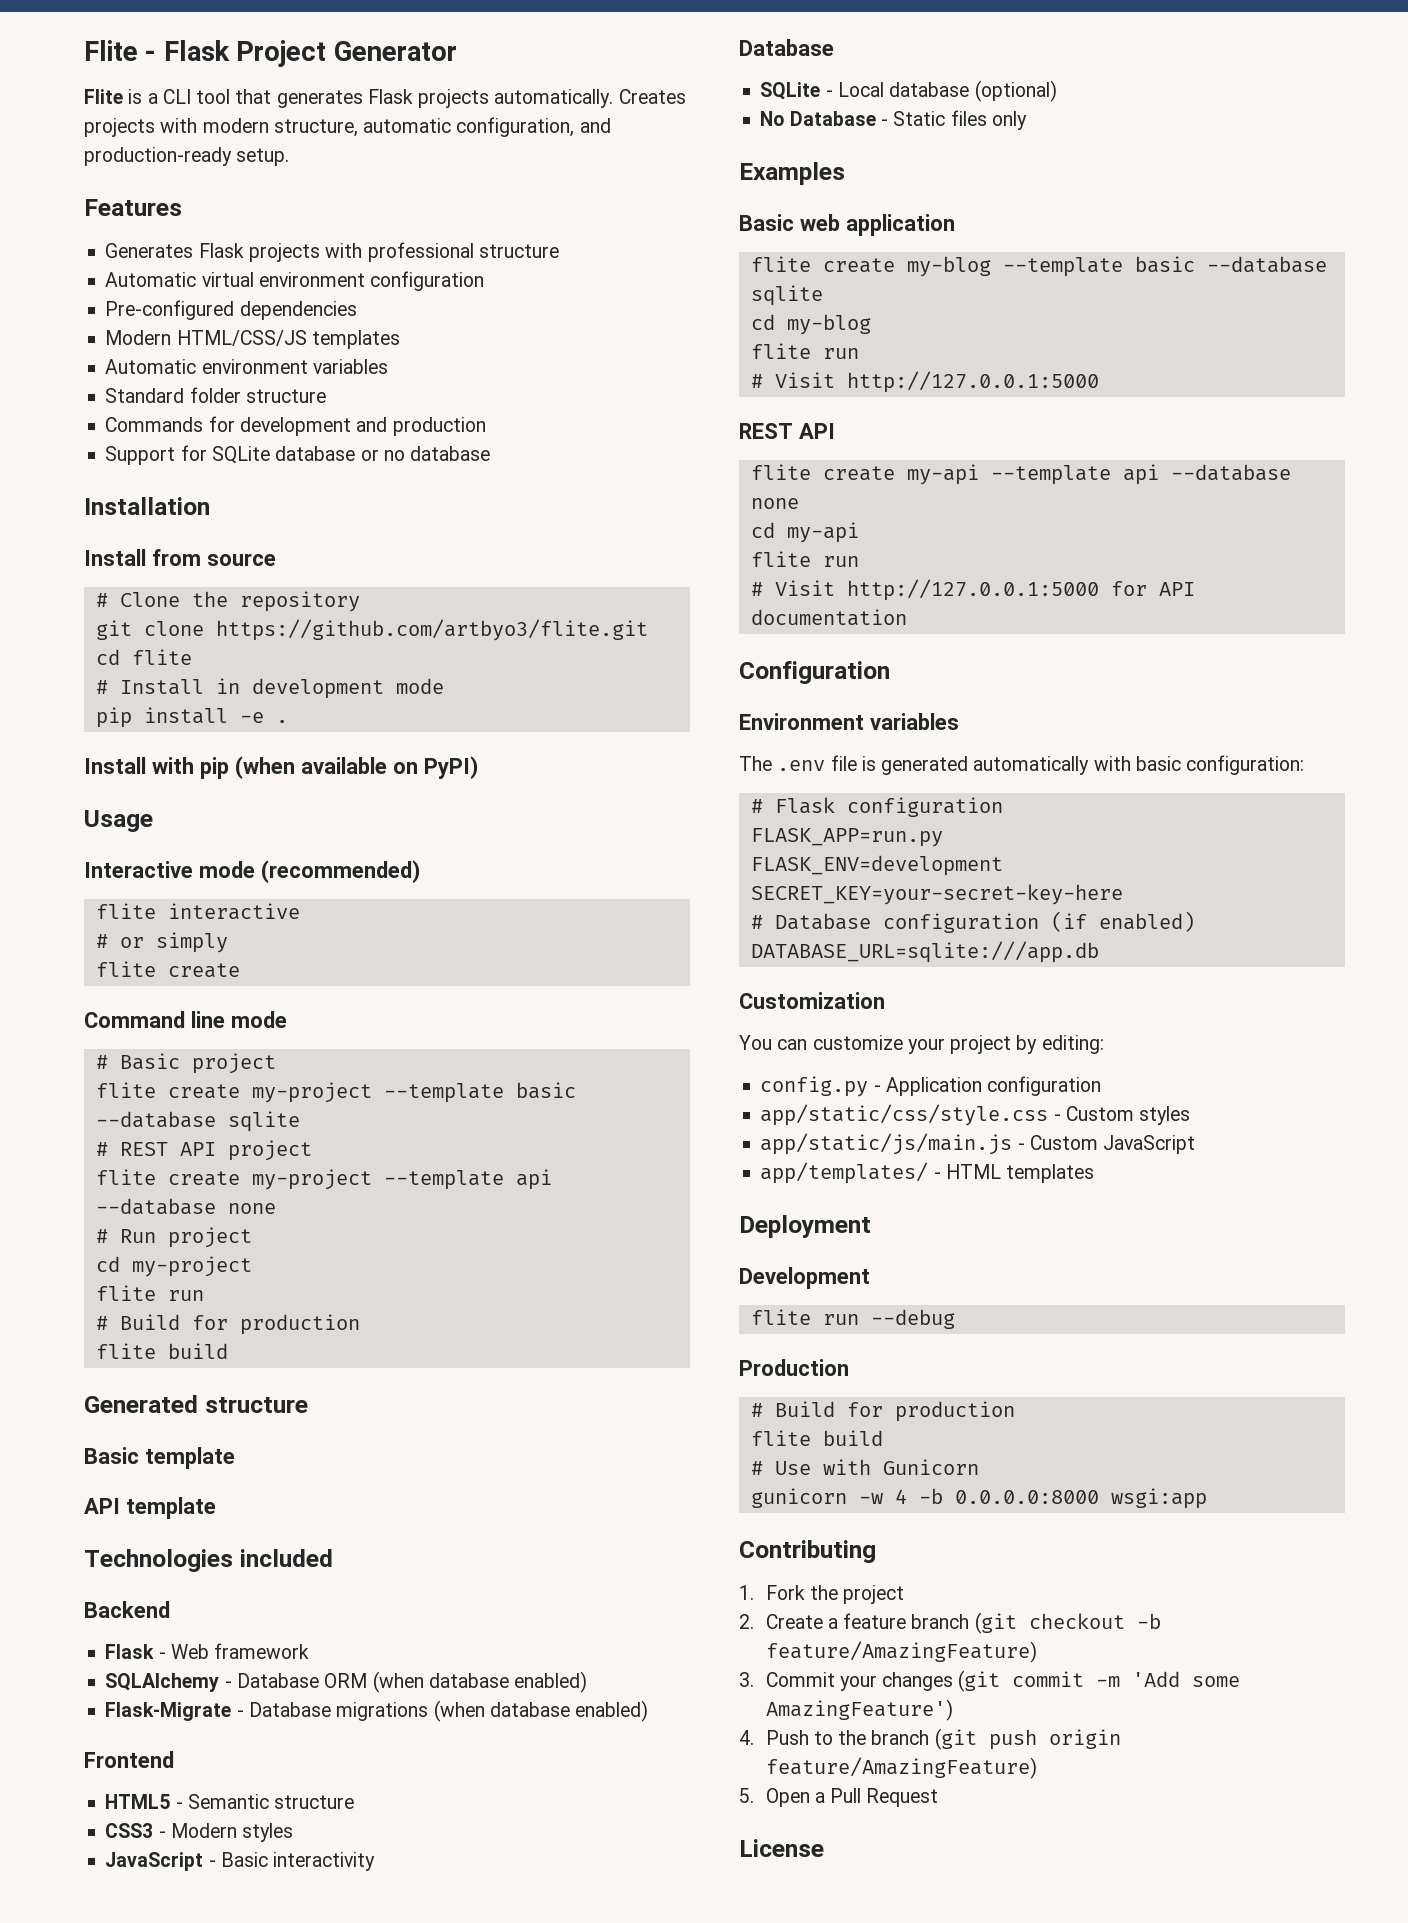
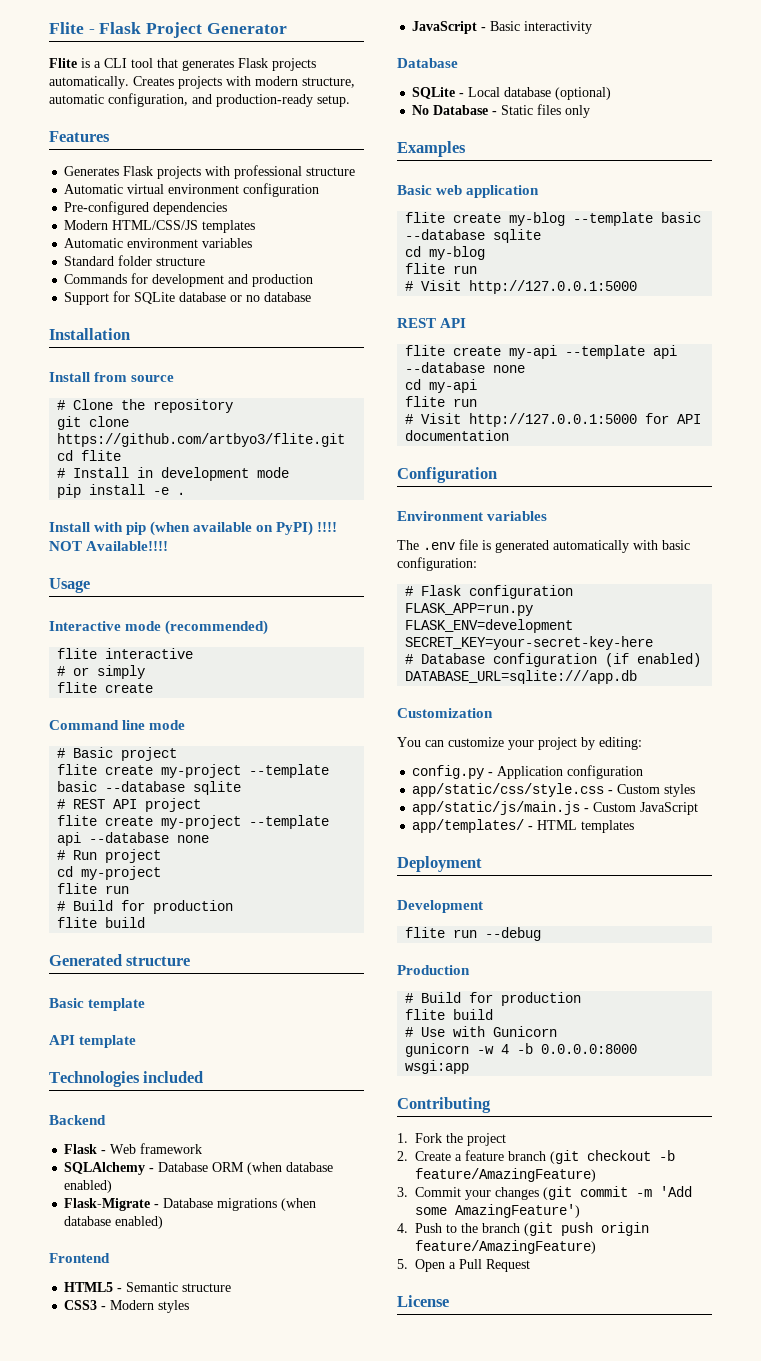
(478, 767) none -> [317,522,338,532] [49,541,169,551] !!!! NOT Available!!!!

